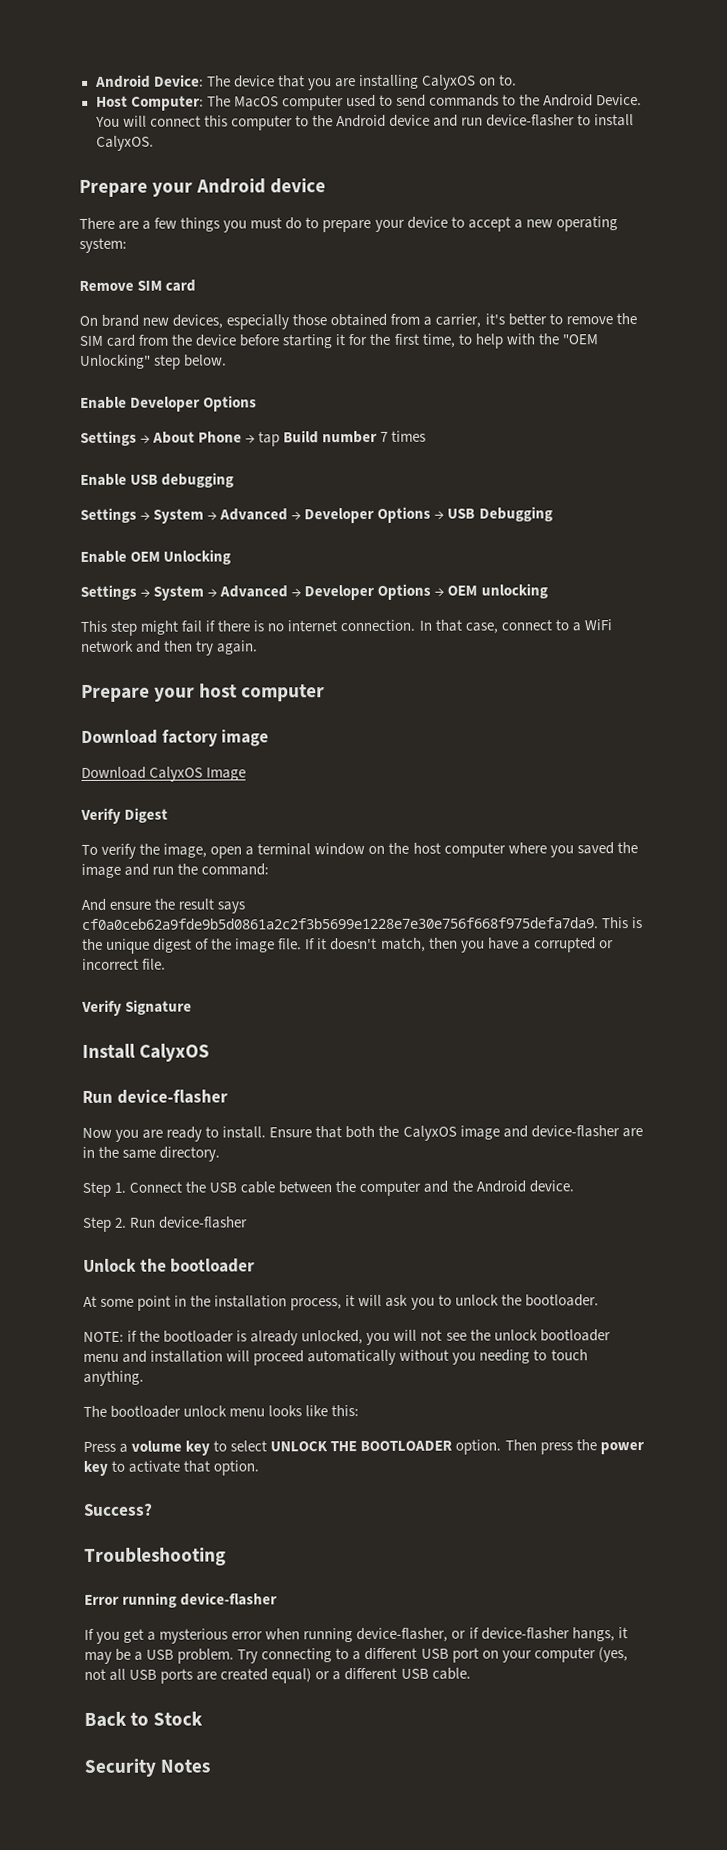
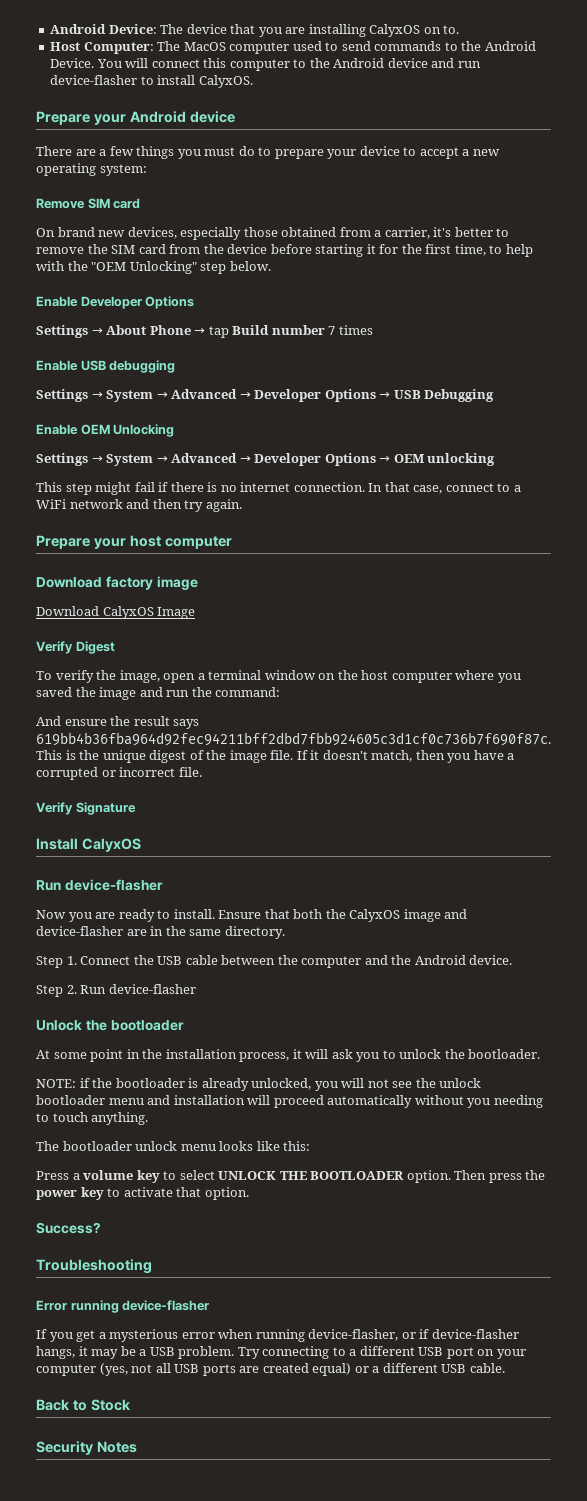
[81,917,599,930] cf0a0ceb62a9fde9b5d0861a2c2f3b5699e1228e7e30e756f668f975defa7da9. -> [36,732,551,746] 619bb4b36fba964d92fec94211bff2dbd7fbb924605c3d1cf0c736b7f690f87c.

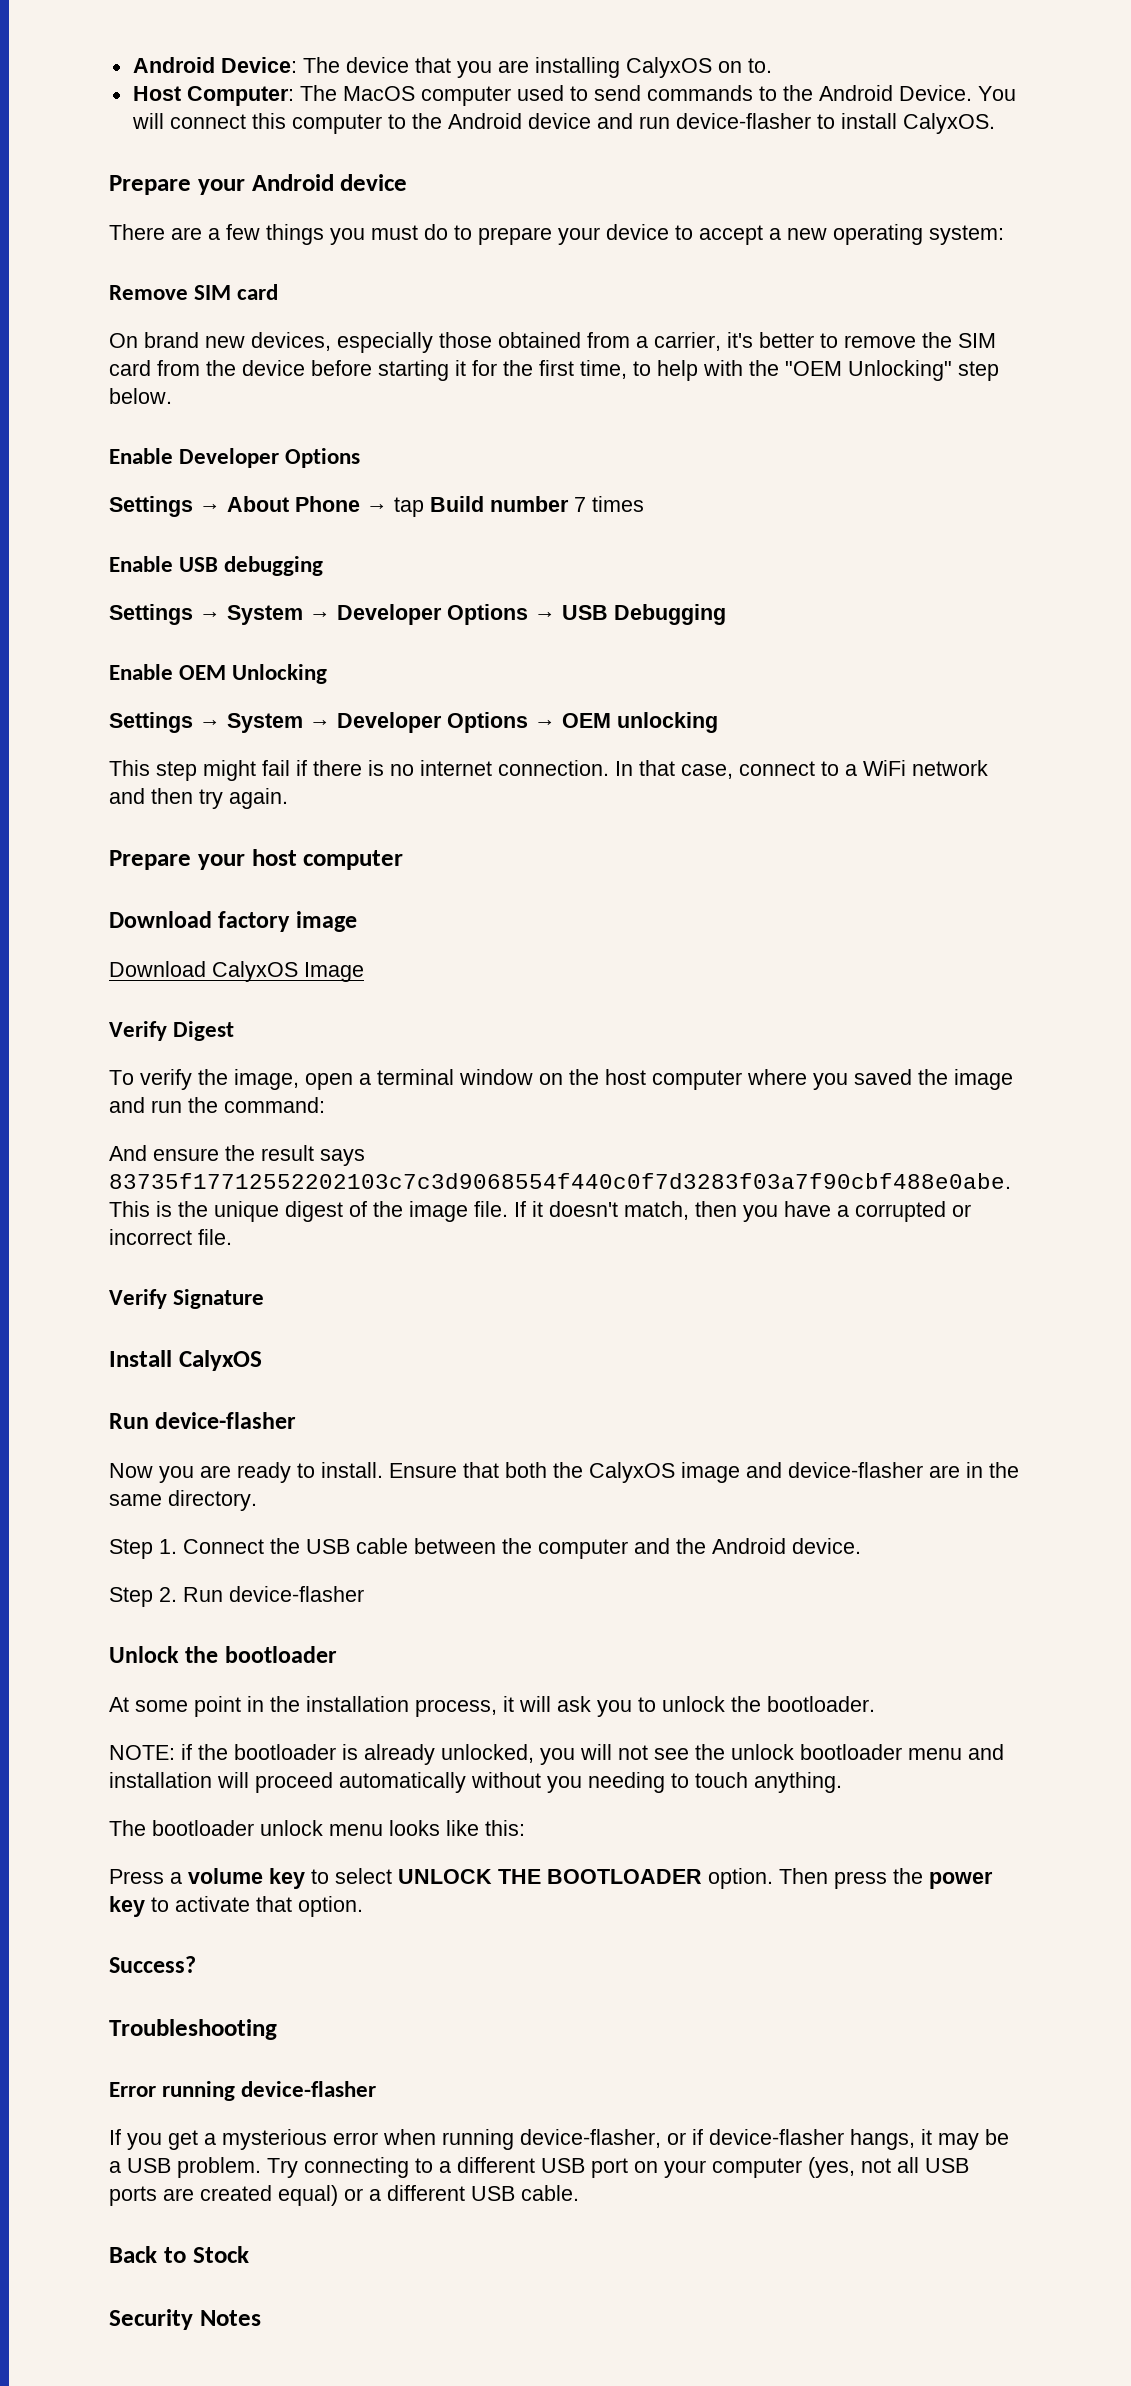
[171,389,251,399] Advanced → -> (331, 615) none
[171,453,251,463] Advanced → -> (331, 723) none
[36,732,551,746] 619bb4b36fba964d92fec94211bff2dbd7fbb924605c3d1cf0c736b7f690f87c. -> [109,1173,1011,1189] 83735f17712552202103c7c3d9068554f440c0f7d3283f03a7f90cbf488e0abe.

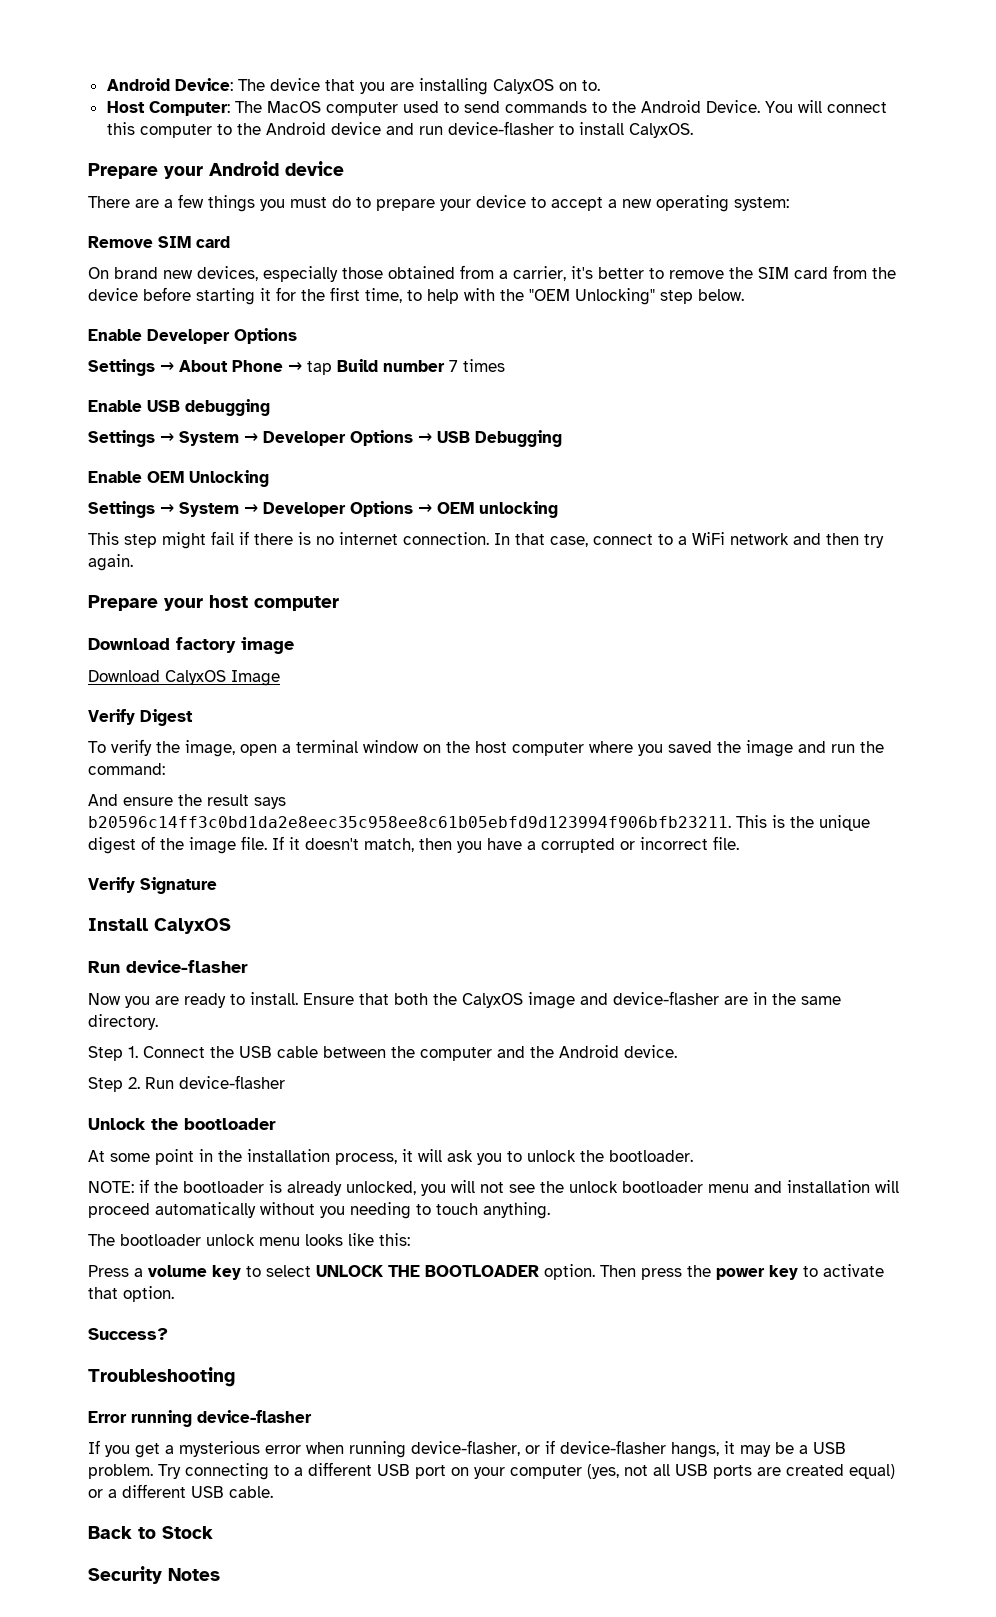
[109,1173,1011,1189] 83735f17712552202103c7c3d9068554f440c0f7d3283f03a7f90cbf488e0abe. -> [88,816,731,828] b20596c14ff3c0bd1da2e8eec35c958ee8c61b05ebfd9d123994f906bfb23211.

